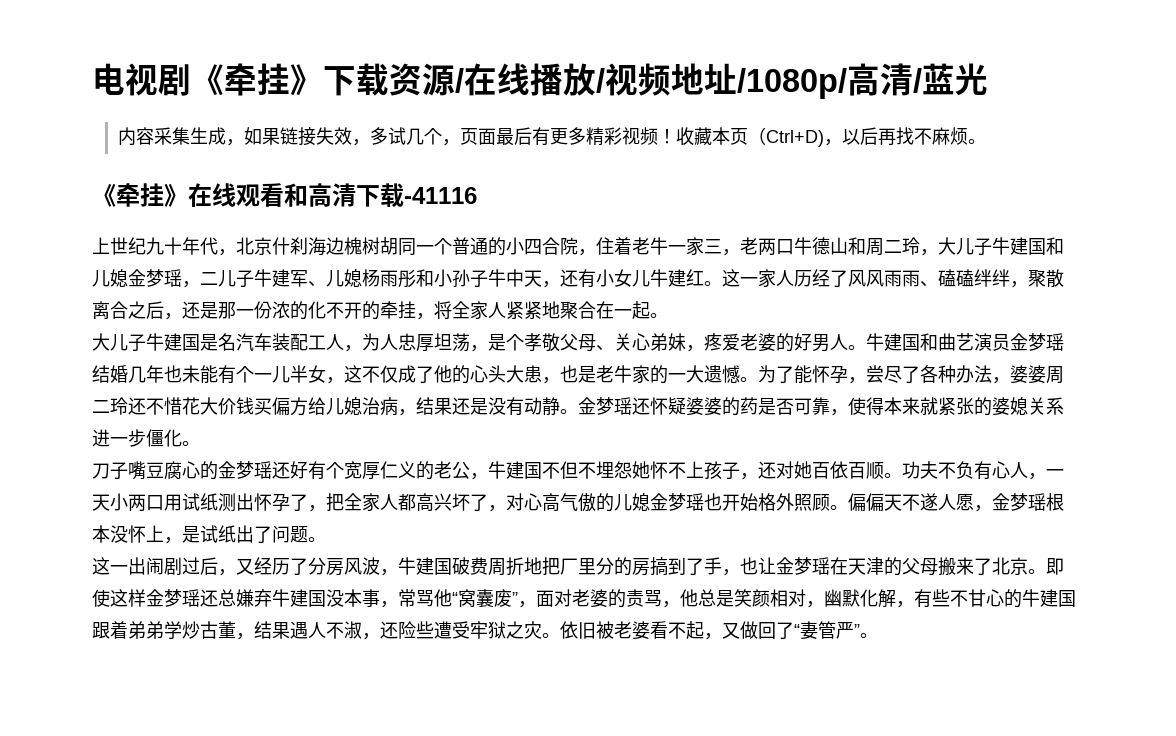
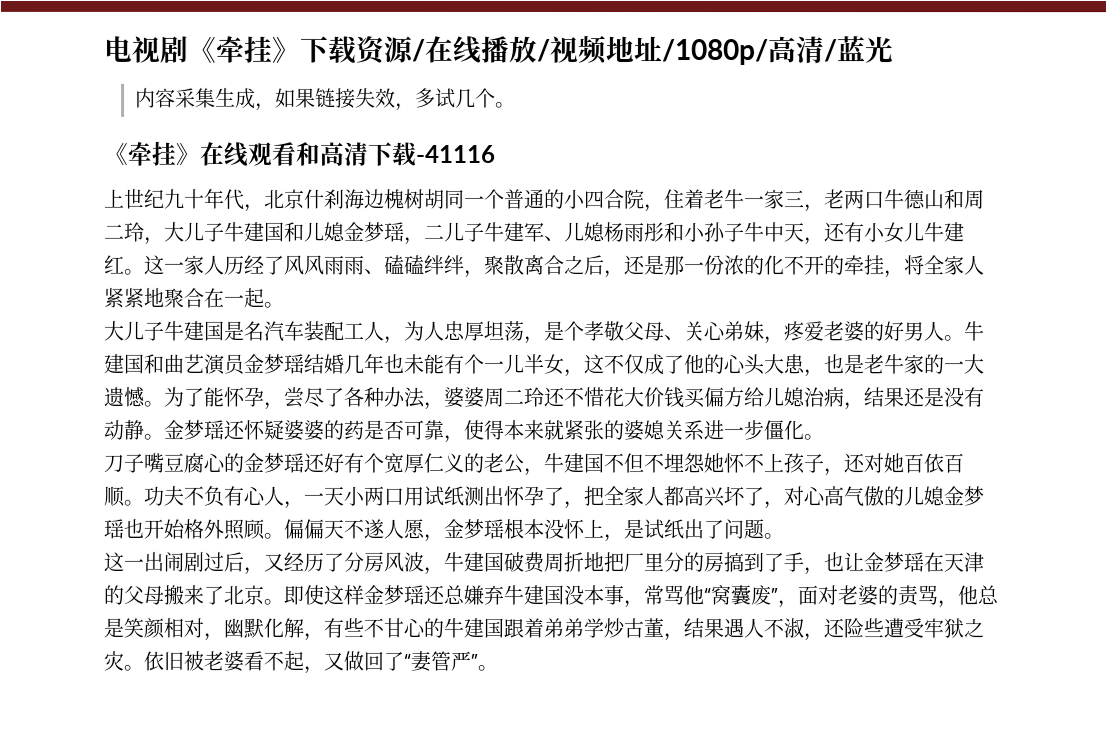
[441,127,968,147] ，页面最后有更多精彩视频！收藏本页（Ctrl+D)，以后再找不麻烦 -> (496, 97) none

